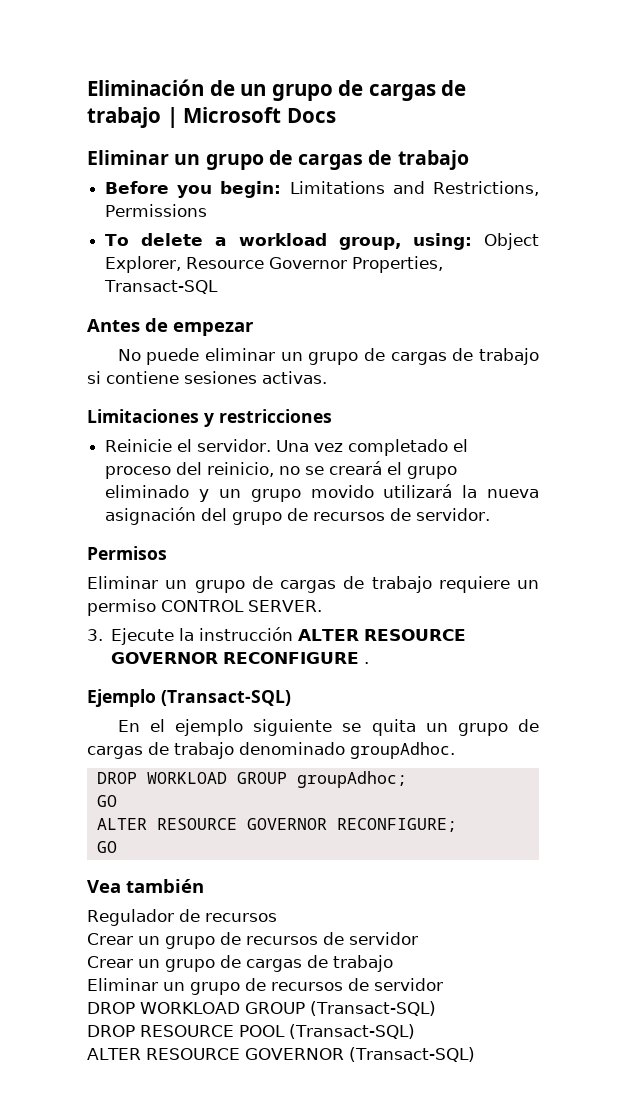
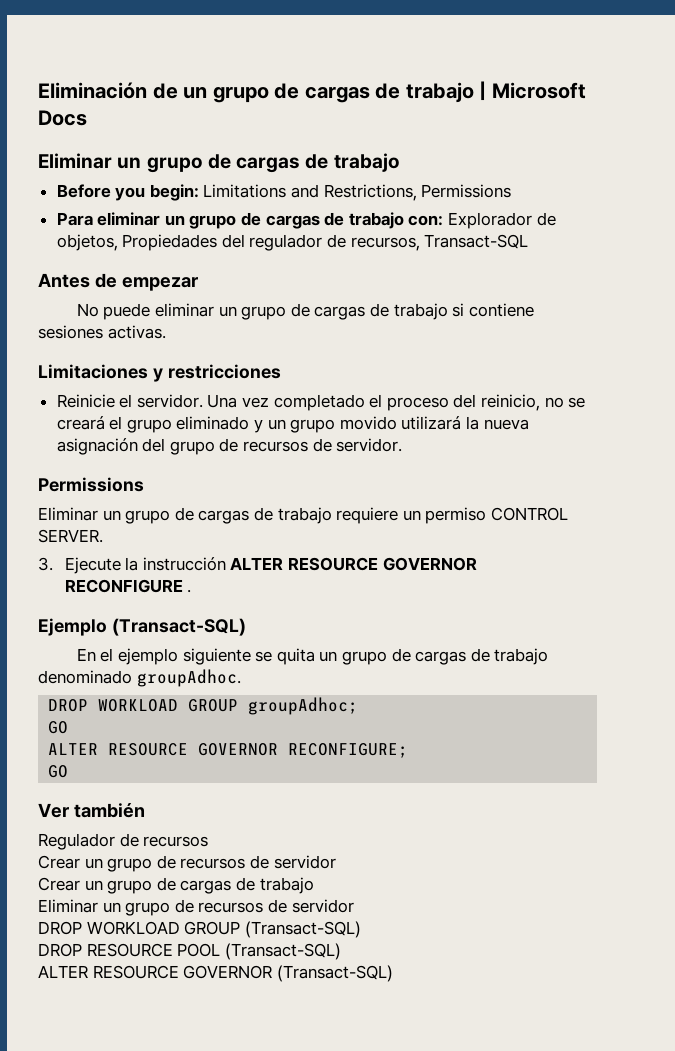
[105,233,539,250] [105,256,444,273] To delete a workload group, using: Object Explorer, Resource Governor Properties, -> [56,212,556,229] [56,234,420,251] Para eliminar un grupo de cargas de trabajo con: Explorador de objetos, Propiedades del regulador de recursos,
[87,546,167,560] Permisos -> [38,477,144,492] Permissions
[87,880,121,893] Vea -> [38,803,69,818] Ver

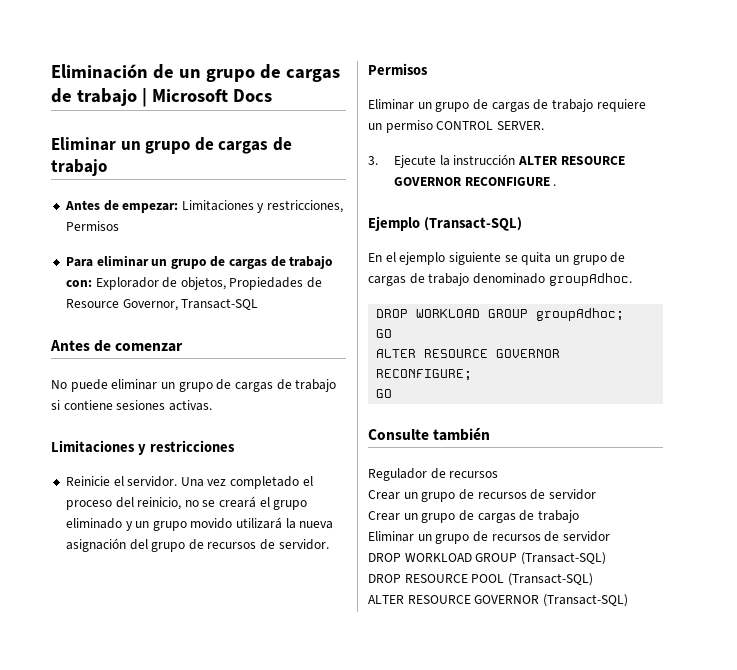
[56,184,512,201] Before you begin: Limitations and Restrictions, Permissions -> [64,200,344,213] [65,221,119,231] Antes de empezar: Limitaciones y restricciones, Permisos
[221,234,420,251] del regulador de recursos, -> [307,277,323,288] [65,299,178,311] de Resource Governor,
[121,277,198,291] empezar -> [115,343,184,352] comenzar
[38,477,144,492] Permissions -> [368,63,428,75] Permisos
[38,803,69,818] Ver -> [368,429,429,440] Consulte

